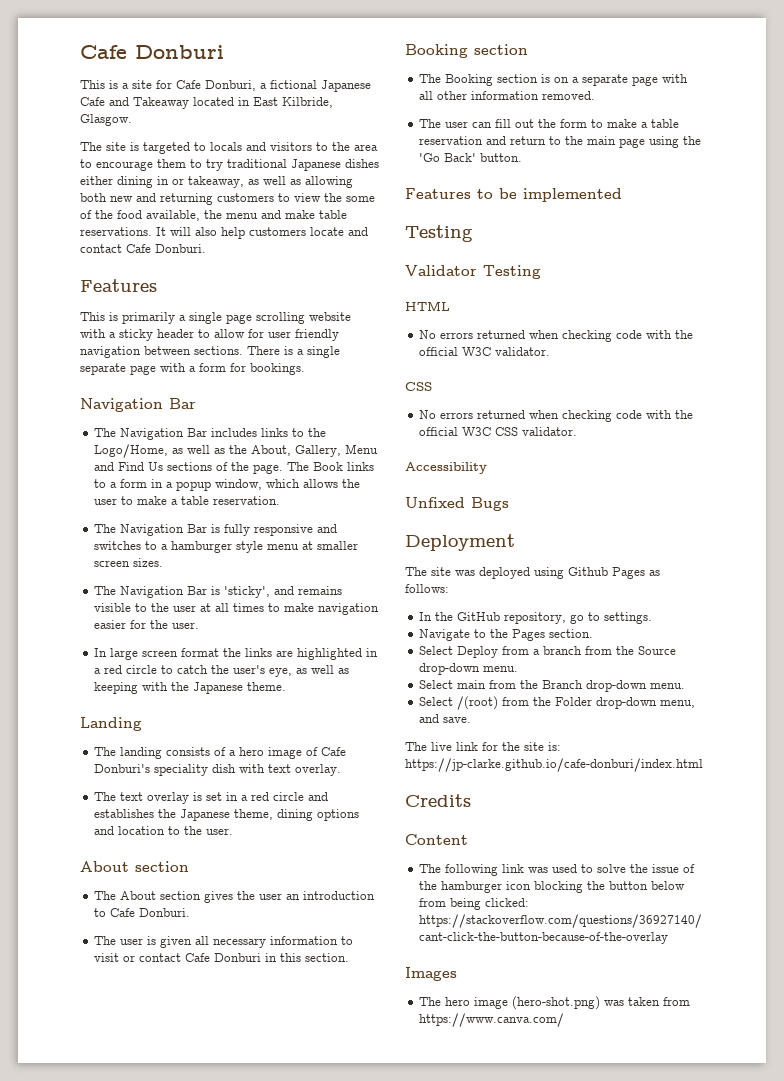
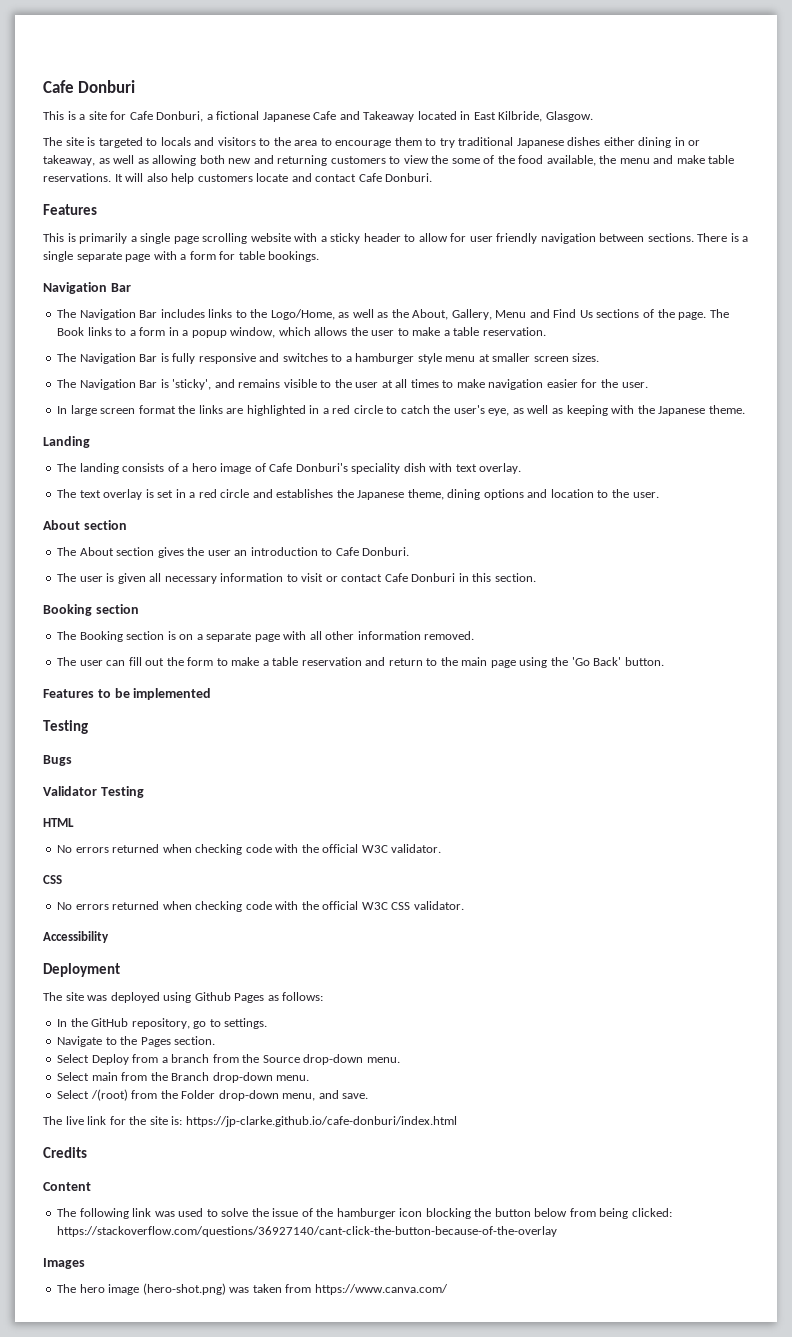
(246, 367) none -> [238,251,265,260] table
(473, 233) none -> [43,755,72,766] // Bugs
[405,497,509,511] // Unfixed Bugs -> (109, 937) none

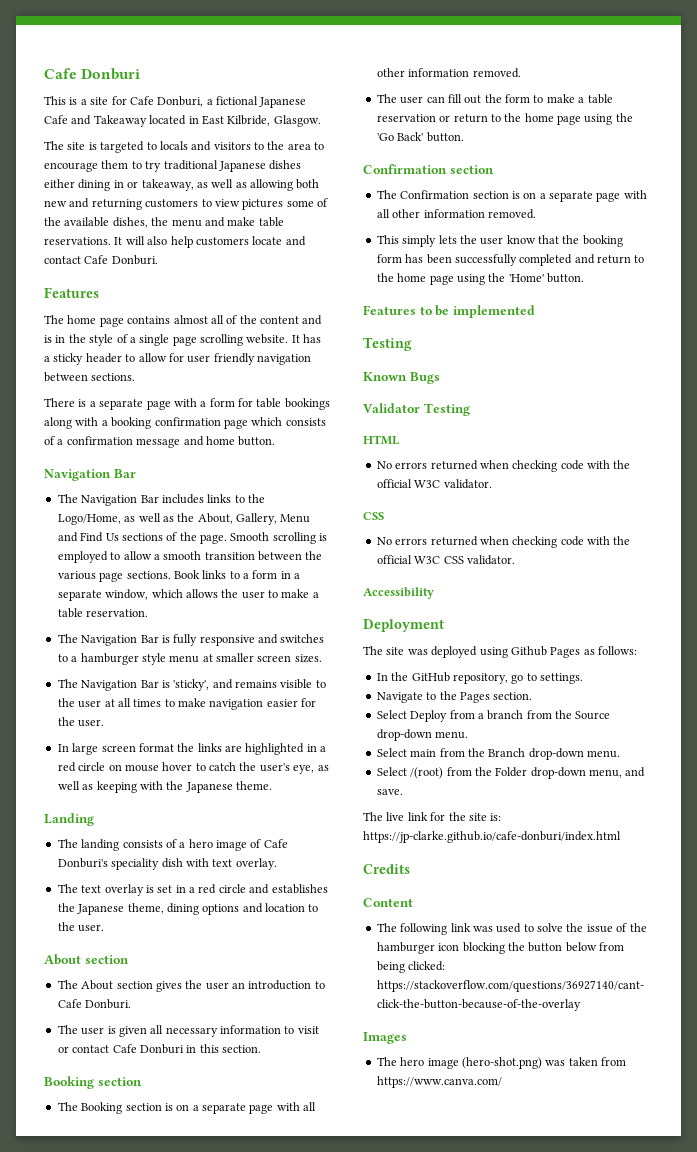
[431,155,449,164] the -> [242,199,284,210] pictures
[518,155,596,166] food available, -> [64,217,148,228] available dishes,
[43,233,128,244] This is primarily -> [44,315,323,327] [44,334,128,346] The home page contains almost all of the content and is in the style of
[250,233,318,242] website with -> [246,334,322,344] website. It has
(694, 237) none -> (136, 377) //
[43,251,73,262] single -> (96, 404) none
[268,251,320,262] bookings. -> [284,398,330,410] [44,417,326,429] [44,436,276,448] bookings along with a booking confirmation page which consists of a confirmation message and home button.
[709,309,729,318] The -> [230,532,328,544] [57,551,323,563] [57,571,171,582] Smooth scrolling is employed to allow a smooth transition between the various page sections.
[191,330,227,338] popup -> [57,590,102,601] separate
(383, 409) none -> [108,762,193,772] on mouse hover
[365,657,488,666] and return to the main -> [439,113,554,123] or return to the home
(664, 661) none -> [363,164,494,174] [376,190,647,202] [376,209,536,219] [376,235,623,247] [376,254,645,266] [376,273,584,285] // Confirmation section // The Confirmation section is on a separate page with all other information removed. // This simply lets the user know that the booking form has been successfully completed and return to the home page using the 'Home' button.
(88, 727) none -> [363,372,407,381] Known

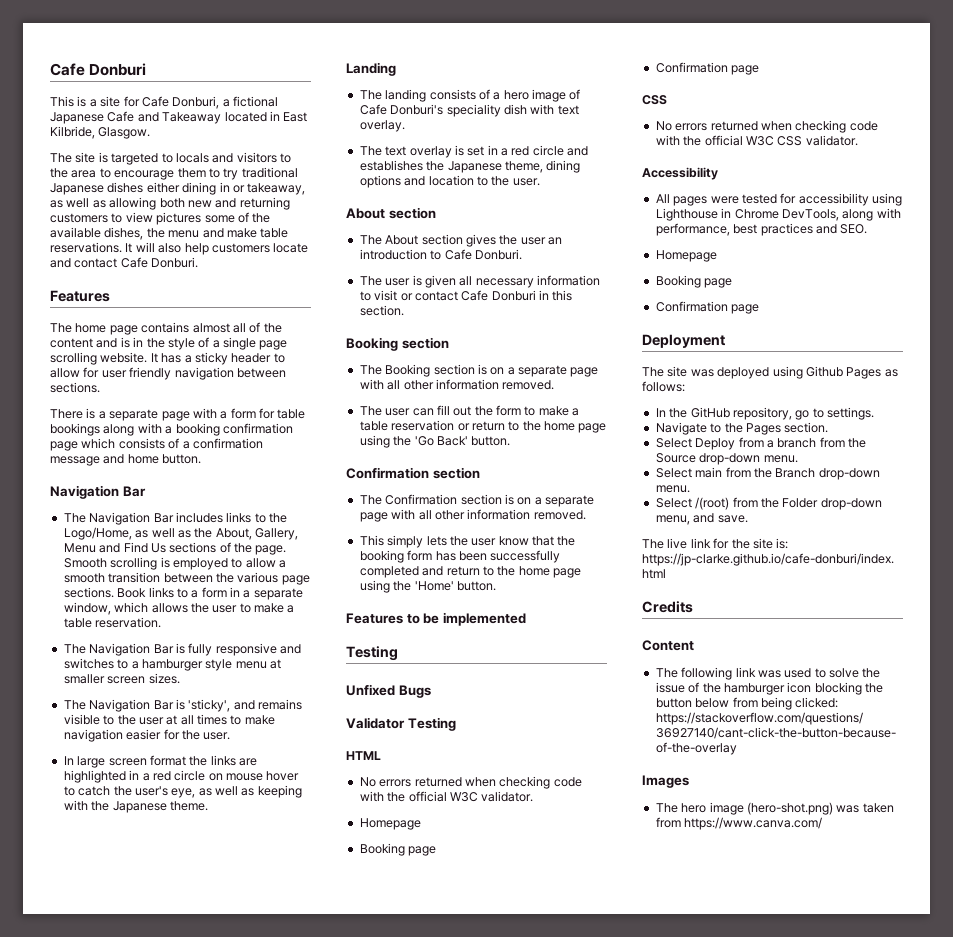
[363,372,407,381] Known -> [346,684,395,696] Unfixed
(492, 484) none -> [359,818,421,830] [359,843,437,856] [655,62,760,75] // Homepage // Booking page // Confirmation page
(434, 593) none -> [655,193,902,206] [655,208,901,221] [655,223,868,236] [655,250,717,262] [655,275,733,288] [655,301,760,314] // All pages were tested for accessibility using Lighthouse in Chrome DevTools, along with performance, best practices and SEO. // Homepage // Booking page // Confirmation page

